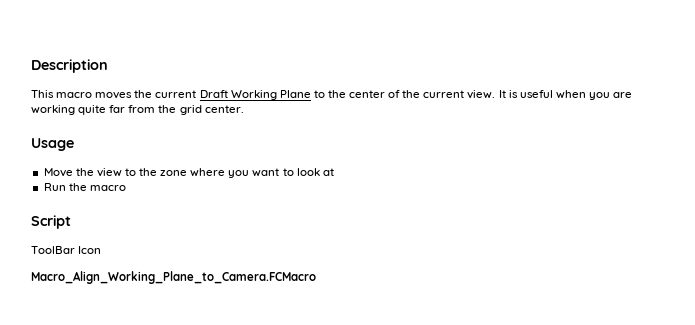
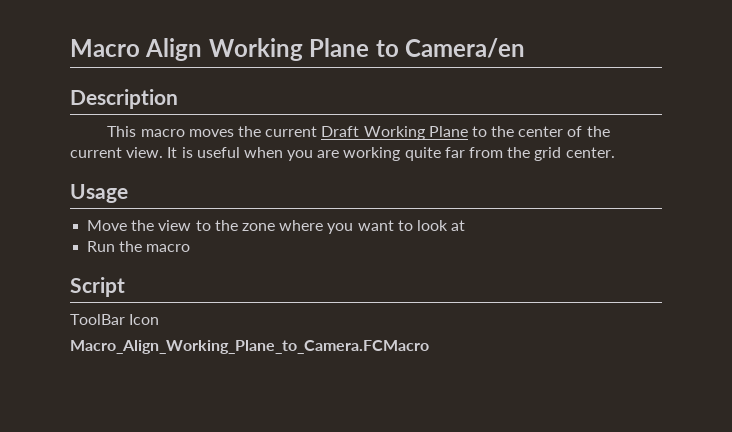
(31, 66) none -> [70,38,526,61] Macro Align Working Plane to Camera/en //

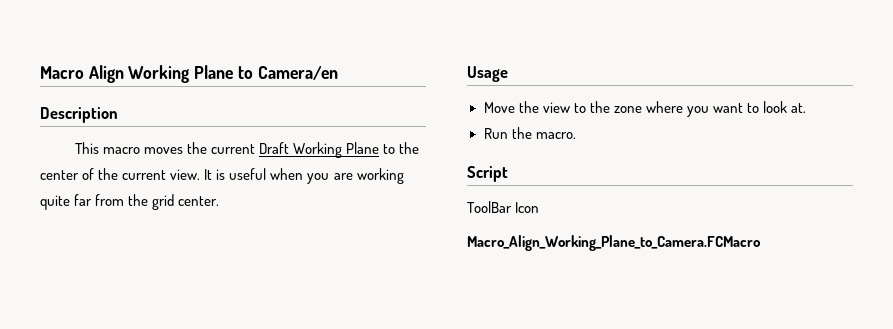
[451,220,466,231] at -> [791,103,807,113] at.
[146,244,191,252] macro -> [535,132,576,139] macro.

